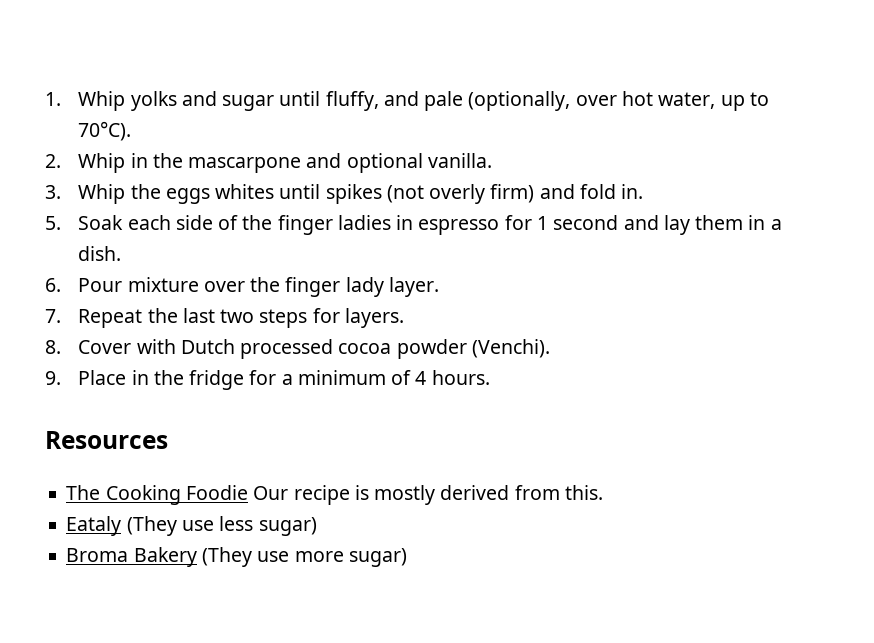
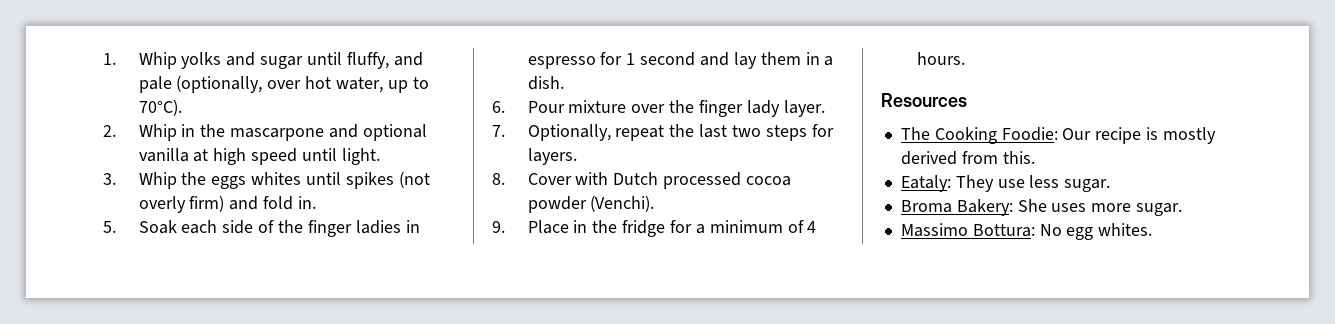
[427,153,492,168] vanilla. -> [138,148,380,165] vanilla at high speed until light.
[78,309,143,328] Repeat -> [527,124,665,141] Optionally, repeat
[185,485,248,500] Foodie -> [1001,127,1058,141] Foodie:
[66,516,177,536] Eataly (They -> [900,175,994,192] Eataly: They
[258,517,317,536] sugar) -> [1064,179,1111,192] sugar.
[133,547,407,567] Bakery (They use more sugar) -> [956,199,1183,216] [900,223,1153,240] Bakery: She uses more sugar. // Massimo Bottura: No egg whites.

